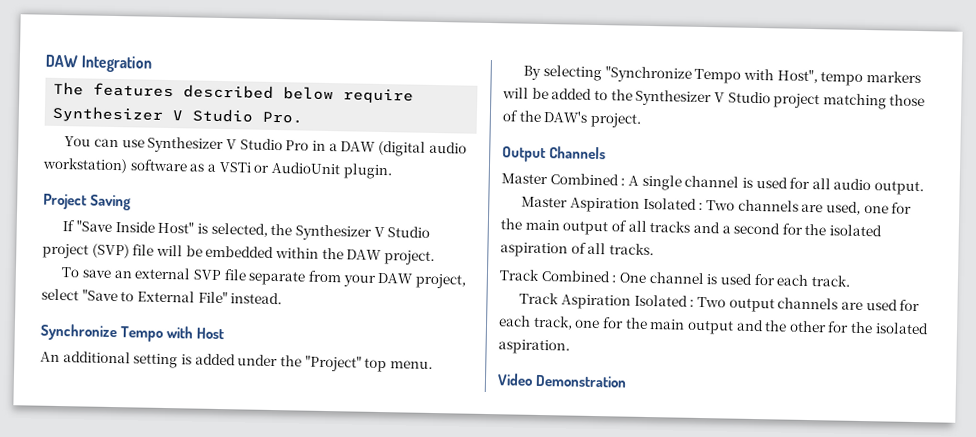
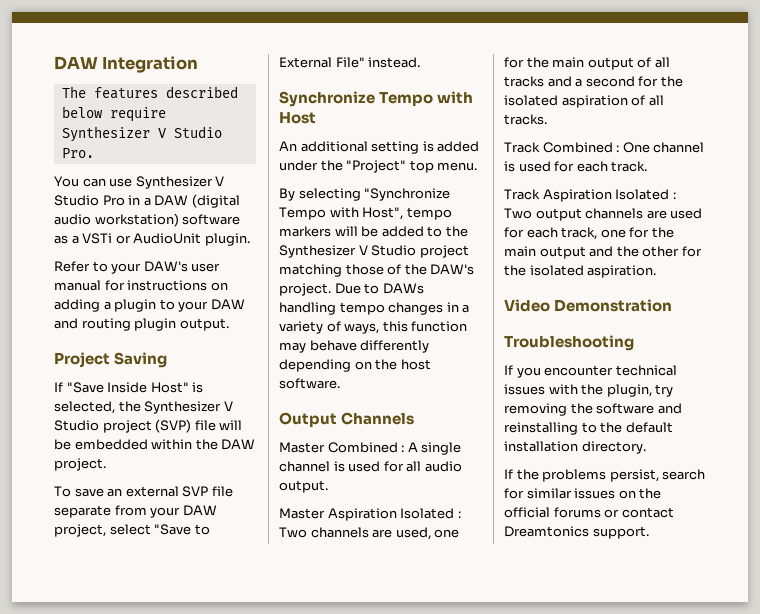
(392, 171) none -> [54,261,221,274] [54,280,228,291] [54,299,245,312] [54,318,229,331] // Refer to your DAW's user manual for instructions on adding a plugin to your DAW and routing plugin output.
(641, 120) none -> [334,283,424,294] [279,302,470,315] [279,321,468,334] [279,340,430,353] [279,359,431,372] [279,378,340,389] Due to DAWs handling tempo changes in a variety of ways, this function may behave differently depending on the host software.
(628, 381) none -> [504,335,634,351] [504,365,677,378] [504,384,674,397] [504,403,682,416] [504,422,673,435] [504,441,646,454] [504,469,706,482] [504,488,662,499] [504,507,674,518] [504,526,649,539] // Troubleshooting // If you encounter technical issues with the plugin, try removing the software and reinstalling to the default installation directory. // If the problems persist, search for similar issues on the official forums or contact Dreamtonics support.

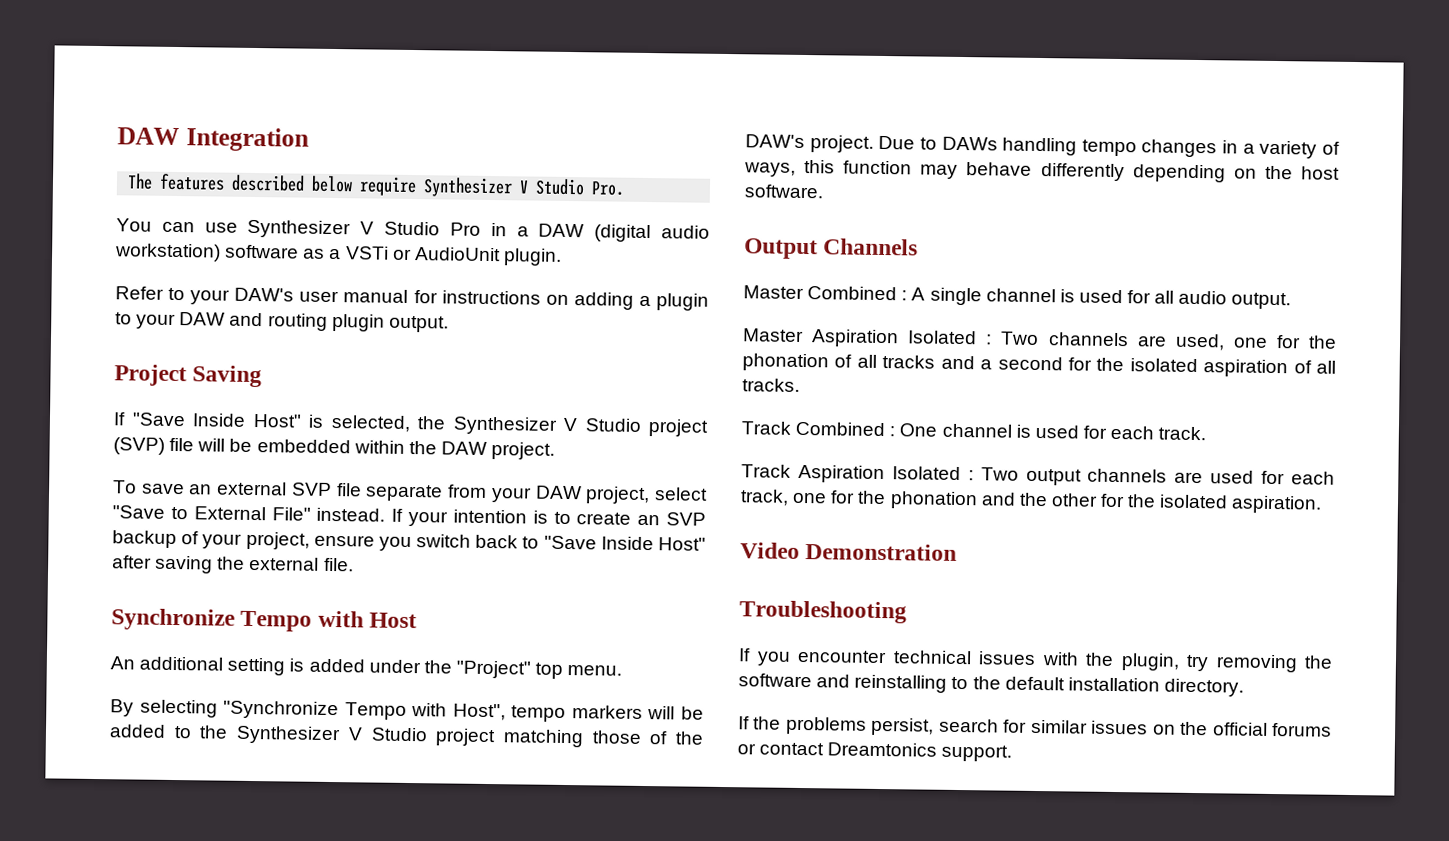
(421, 62) none -> [391,508,706,527] [112,530,706,552] [112,555,354,574] If your intention is to create an SVP backup of your project, ensure you switch back to "Save Inside Host" after saving the external file.
[552,57,634,70] main output -> [742,353,829,372] phonation
[504,246,586,259] main output -> [889,491,978,510] phonation

